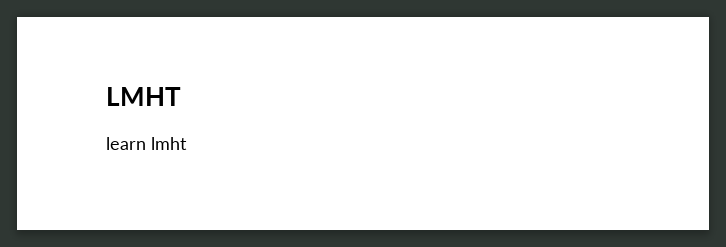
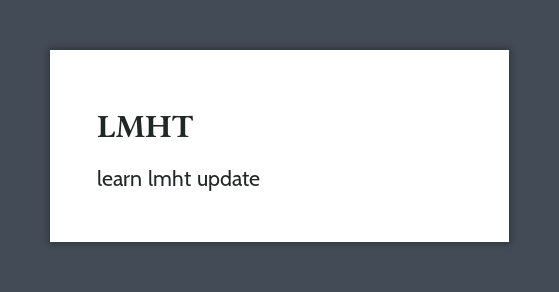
(187, 143) none -> [196,170,260,191] update

